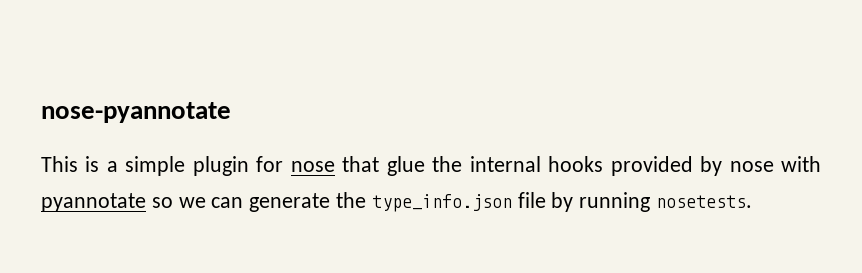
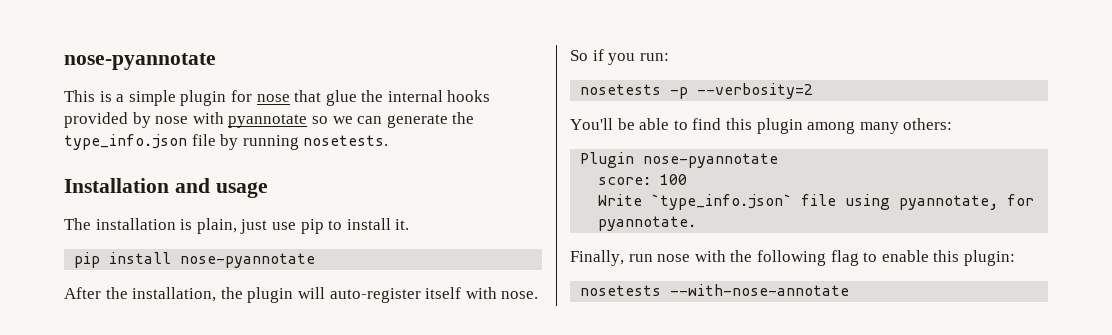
(753, 201) none -> [64,178,268,198] [64,218,410,234] [74,252,316,268] [64,287,539,303] [570,49,669,65] [580,83,814,99] [570,118,953,134] [580,152,779,168] [598,174,688,185] [598,194,1035,210] [598,216,697,231] [570,250,1015,266] [580,284,850,296] // Installation and usage // The installation is plain, just use pip to install it. // pip install nose-pyannotate // After the installation, the plugin will auto-register itself with nose. So if you run: // nosetests -p --verbosity=2 // You'll be able to find this plugin among many others: // Plugin nose-pyannotate // score: 100 // Write `type_info.json` file using pyannotate, for pyannotate. // Finally, run nose with the following flag to enable this plugin: // nosetests --with-nose-annotate

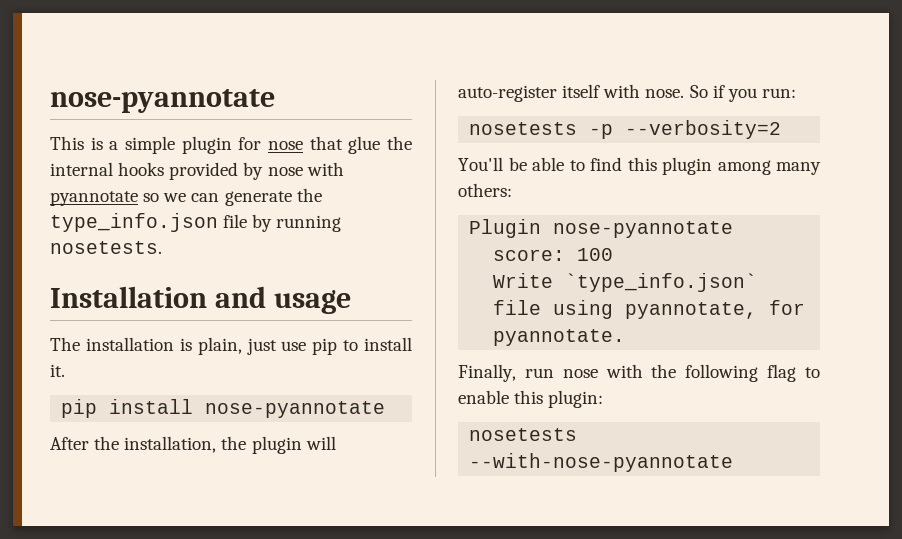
[670,284,850,296] --with-nose-annotate -> [469,453,734,472] --with-nose-pyannotate

